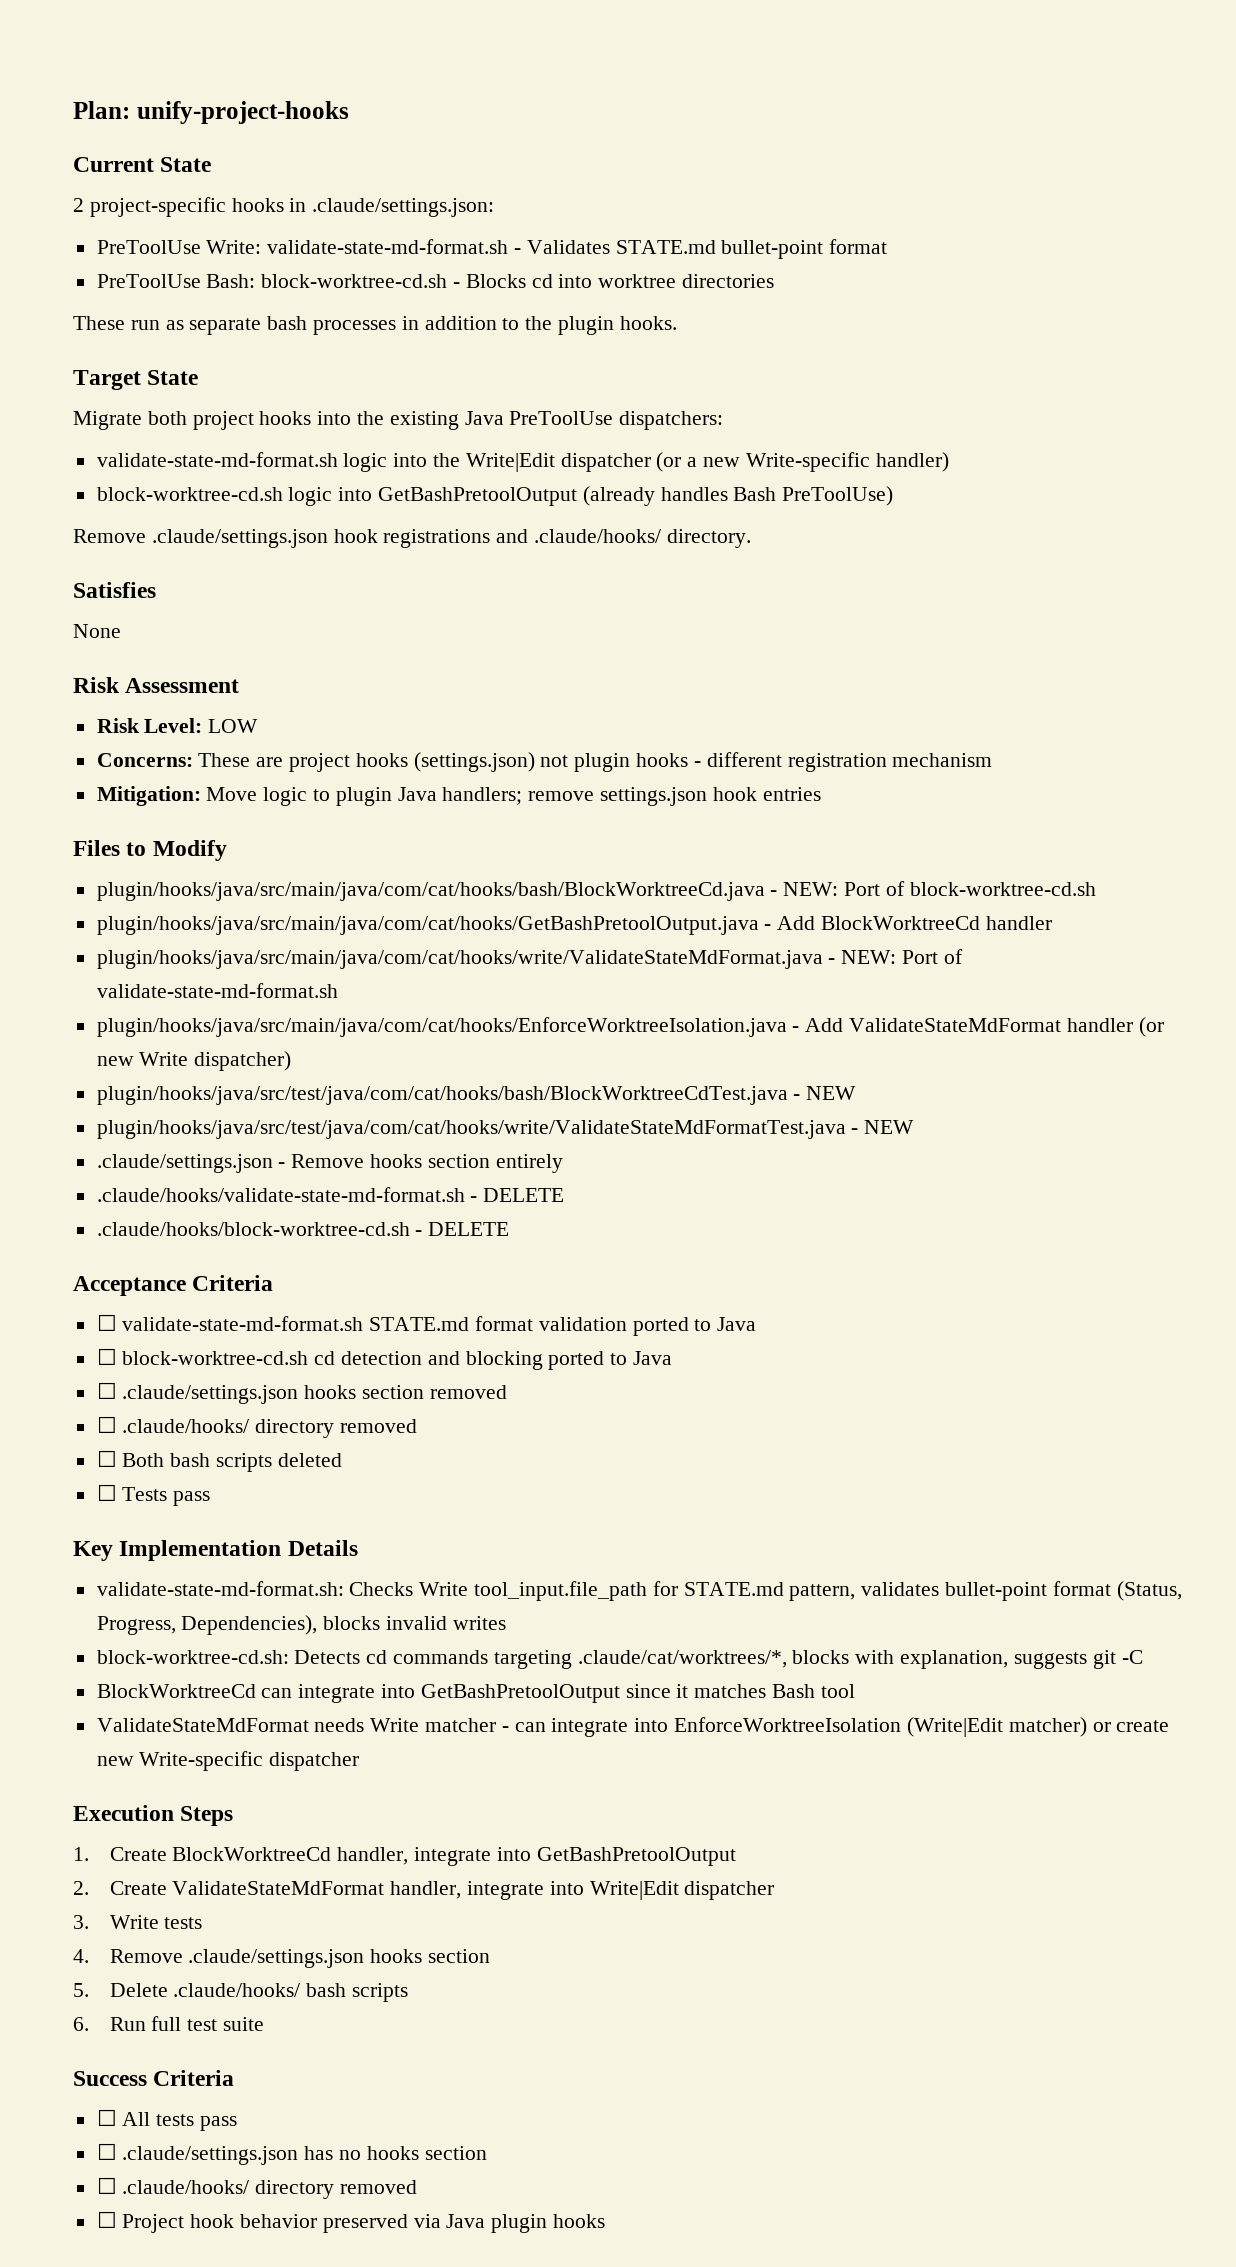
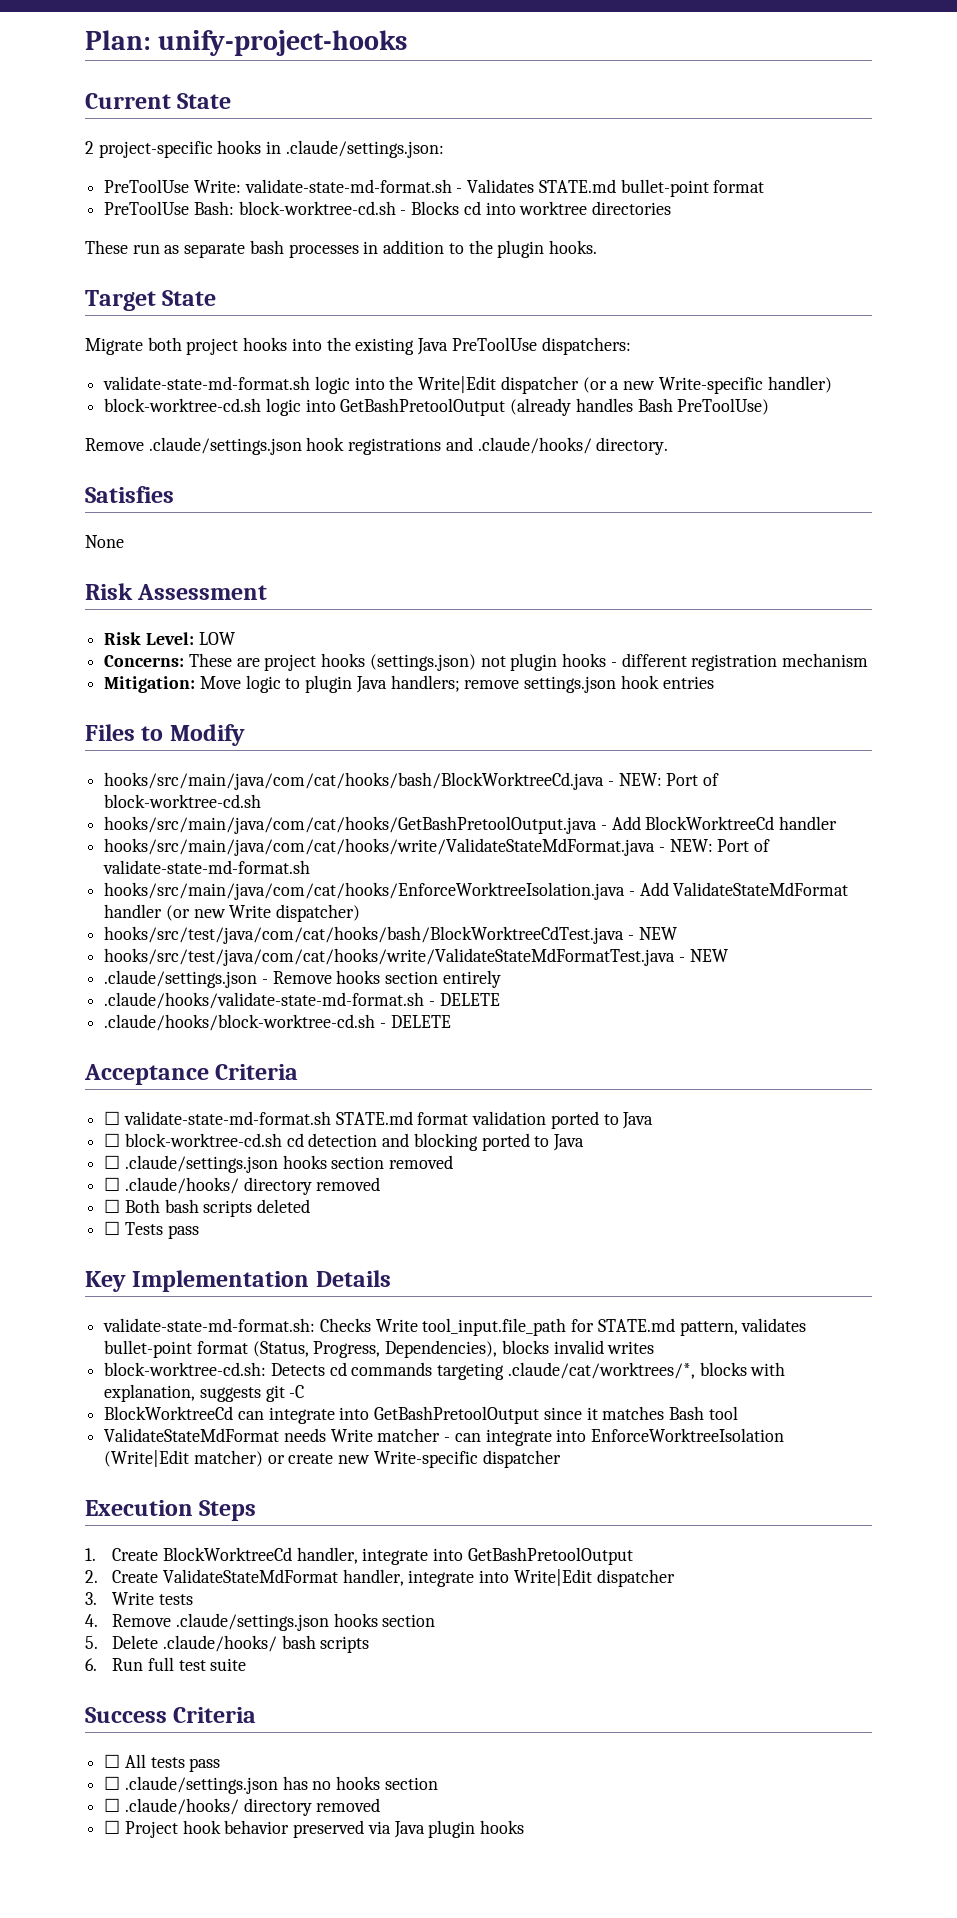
[96,882,765,901] plugin/hooks/java/src/main/java/com/cat/hooks/bash/BlockWorktreeCd.java -> [104,772,605,790] hooks/src/main/java/com/cat/hooks/bash/BlockWorktreeCd.java
[96,916,759,935] plugin/hooks/java/src/main/java/com/cat/hooks/GetBashPretoolOutput.java -> [104,816,598,834] hooks/src/main/java/com/cat/hooks/GetBashPretoolOutput.java
[96,950,823,969] plugin/hooks/java/src/main/java/com/cat/hooks/write/ValidateStateMdFormat.java -> [104,838,656,856] hooks/src/main/java/com/cat/hooks/write/ValidateStateMdFormat.java
[96,1017,787,1037] plugin/hooks/java/src/main/java/com/cat/hooks/EnforceWorktreeIsolation.java -> [104,882,626,900] hooks/src/main/java/com/cat/hooks/EnforceWorktreeIsolation.java
[96,1086,857,1105] [96,1120,846,1139] plugin/hooks/java/src/test/java/com/cat/hooks/bash/BlockWorktreeCdTest.java - NEW // plugin/hooks/java/src/test/java/com/cat/hooks/write/ValidateStateMdFormatTest.java -> [104,926,677,944] [104,948,676,966] hooks/src/test/java/com/cat/hooks/bash/BlockWorktreeCdTest.java - NEW // hooks/src/test/java/com/cat/hooks/write/ValidateStateMdFormatTest.java

